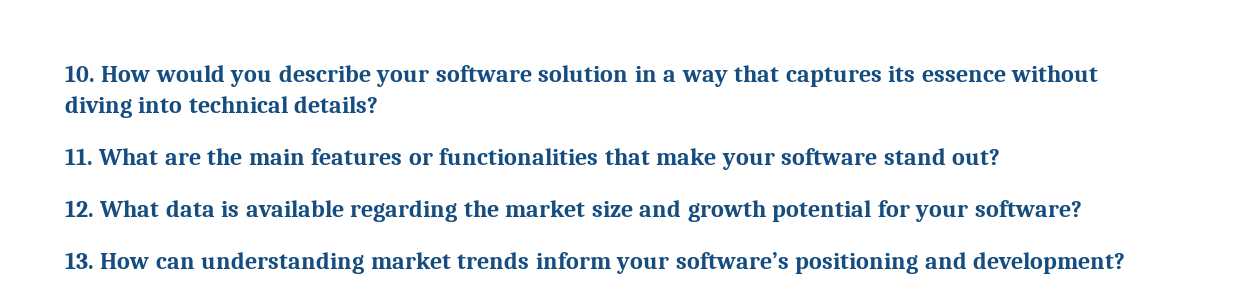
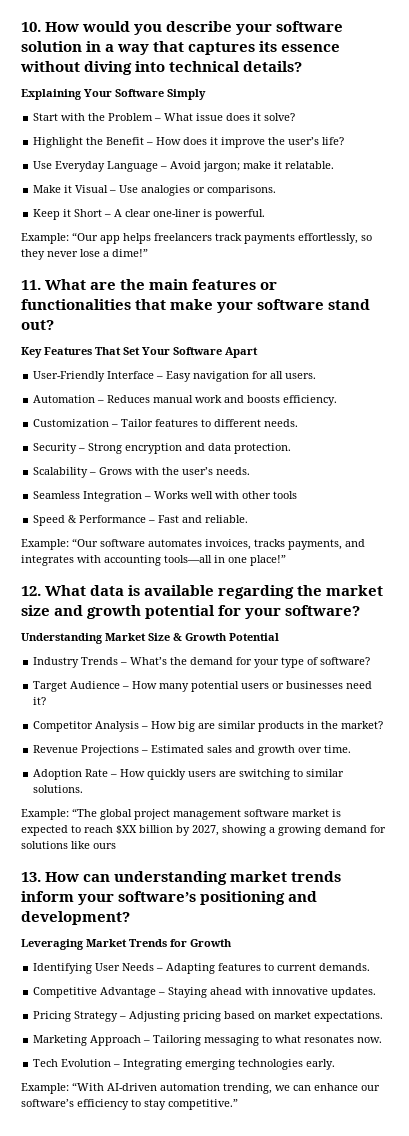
(379, 104) none -> [21,89,206,100] [33,113,296,121] [33,137,345,148] [33,161,335,172] [33,185,277,196] [33,209,266,220] [21,232,372,244] [21,249,148,260] // Explaining Your Software Simply // Start with the Problem – What issue does it solve? // Highlight the Benefit – How does it improve the user’s life? // Use Everyday Language – Avoid jargon; make it relatable. // Make it Visual – Use analogies or comparisons. // Keep it Short – A clear one-liner is powerful. // Example: “Our app helps freelancers track payments effortlessly, so they never lose a dime!”
(1001, 157) none -> [21,347,258,358] [33,371,317,382] [33,395,338,406] [33,419,299,427] [33,443,292,454] [33,467,251,478] [33,491,298,502] [33,515,249,526] [21,538,365,550] [21,555,286,566] // Key Features That Set Your Software Apart // User-Friendly Interface – Easy navigation for all users. // Automation – Reduces manual work and boosts efficiency. // Customization – Tailor features to different needs. // Security – Strong encryption and data protection. // Scalability – Grows with the user’s needs. // Seamless Integration – Works well with other tools // Speed & Performance – Fast and reliable. // Example: “Our software automates invoices, tracks payments, and integrates with accounting tools—all in one place!”
(1082, 208) none -> [21,633,279,644] [33,657,371,668] [33,681,373,692] [33,697,47,705] [33,721,384,732] [33,745,352,756] [33,769,345,780] [33,785,84,793] [21,808,341,820] [21,825,386,836] [21,841,116,849] // Understanding Market Size & Growth Potential // Industry Trends – What’s the demand for your type of software? // Target Audience – How many potential users or businesses need it? // Competitor Analysis – How big are similar products in the market? // Revenue Projections – Estimated sales and growth over time. // Adoption Rate – How quickly users are switching to similar solutions. // Example: “The global project management software market is expected to reach $XX billion by 2027, showing a growing demand for solutions like ours
(1126, 263) none -> [21,939,232,950] [33,963,371,974] [33,987,377,998] [33,1011,384,1022] [33,1035,383,1046] [33,1059,336,1070] [21,1082,380,1094] [21,1099,238,1110] // Leveraging Market Trends for Growth // Identifying User Needs – Adapting features to current demands. // Competitive Advantage – Staying ahead with innovative updates. // Pricing Strategy – Adjusting pricing based on market expectations. // Marketing Approach – Tailoring messaging to what resonates now. // Tech Evolution – Integrating emerging technologies early. // Example: “With AI-driven automation trending, we can enhance our software’s efficiency to stay competitive.”

